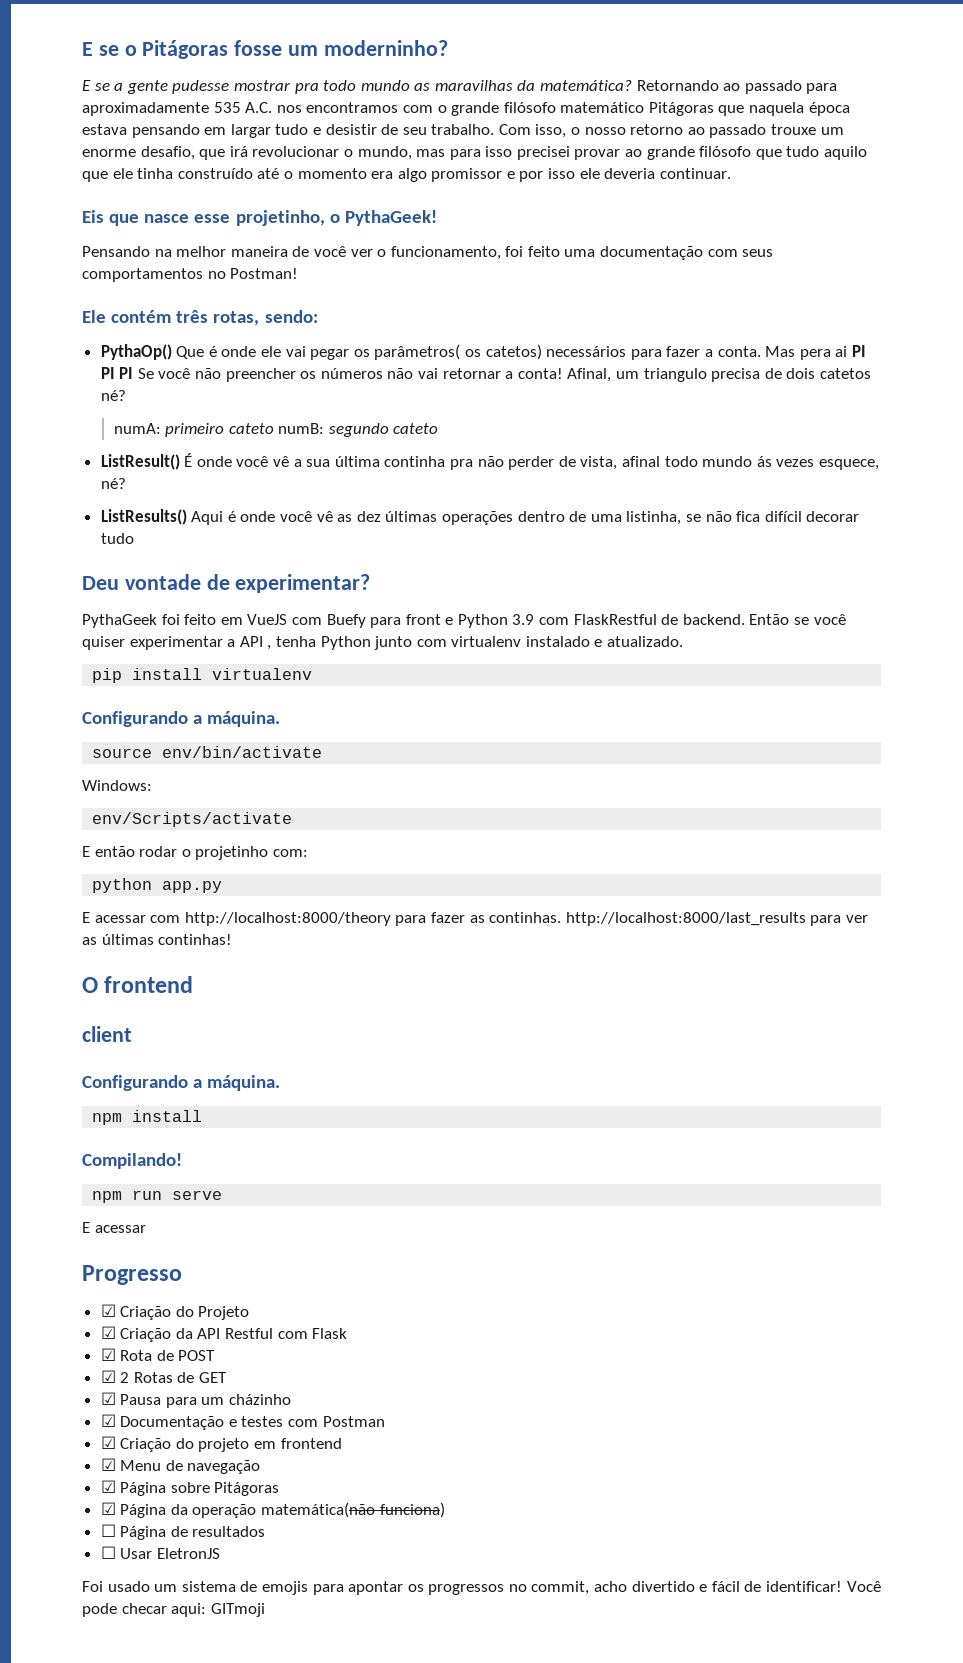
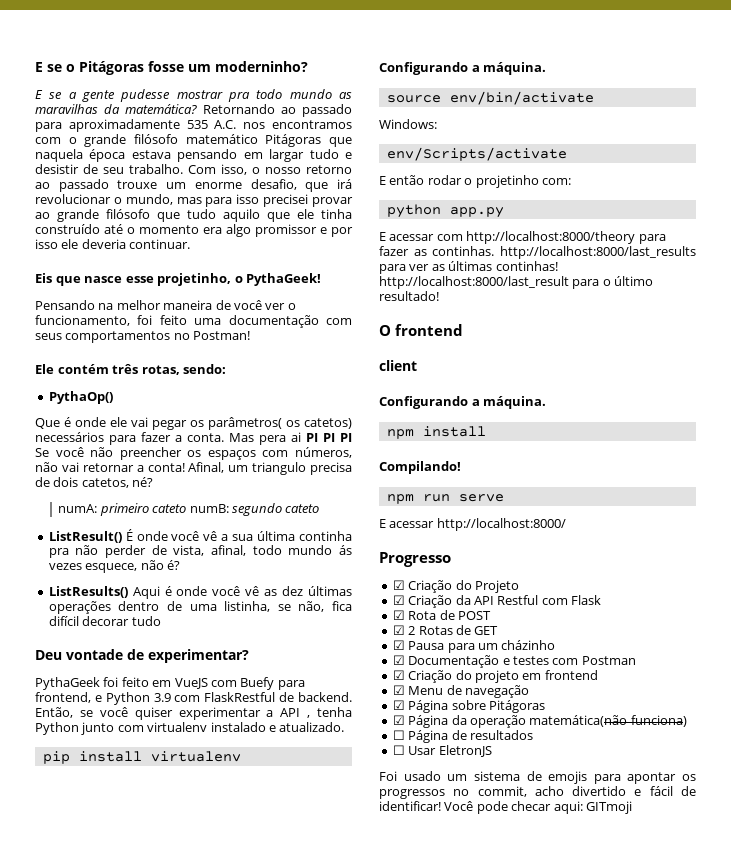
(172, 352) none -> (113, 397) //
[320,368,383,379] números -> [207,447,353,460] espaços com números,
[819,368,871,379] catetos -> [81,478,129,488] catetos,
[621,456,660,467] afinal -> [211,545,247,556] afinal,
[100,478,126,489] né? -> [140,560,180,570] não é?
[705,511,732,522] não -> [298,601,325,612] não,
[405,614,441,625] front -> [35,692,91,703] frontend,
[749,614,790,625] Então -> [35,707,73,718] Então,
(233, 939) none -> [379,276,654,289] [379,291,439,301] http://localhost:8000/last_result para o último resultado!
(146, 1229) none -> [436,518,566,531] http://localhost:8000/

